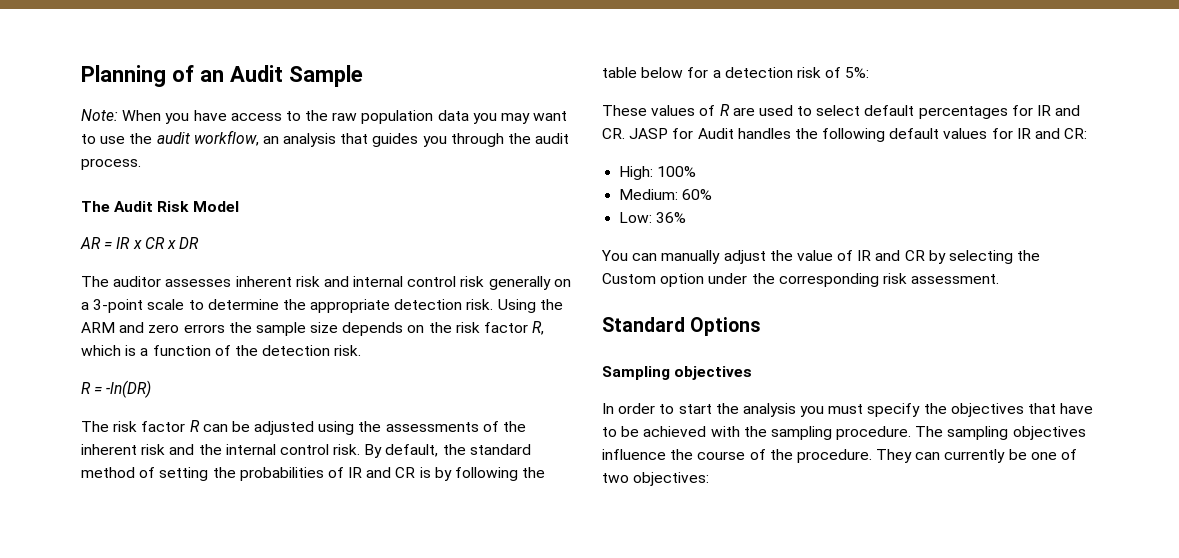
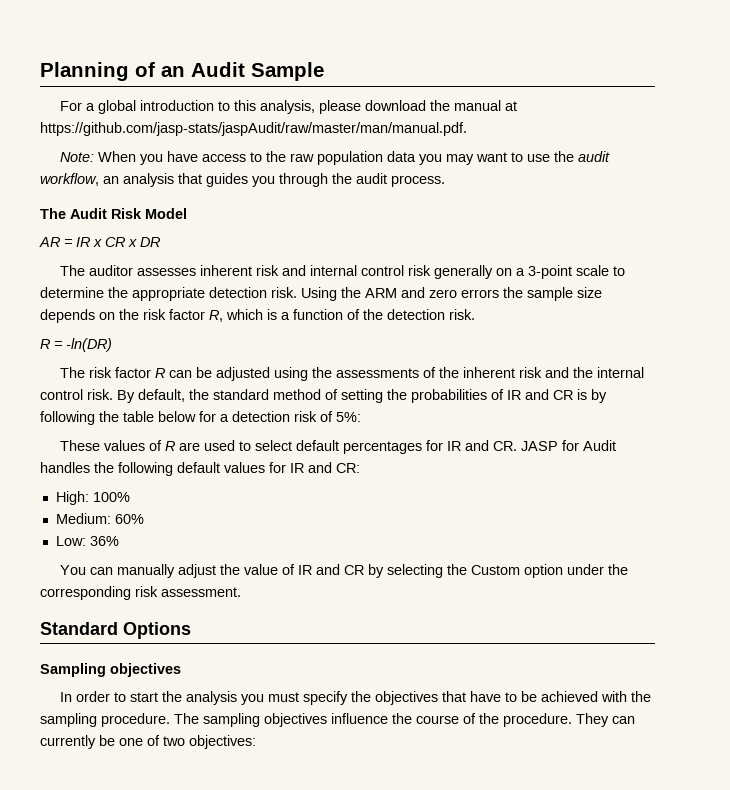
(363, 76) none -> [59,100,517,114] [40,122,467,136] // For a global introduction to this analysis, please download the manual at https://github.com/jasp-stats/jaspAudit/raw/master/man/manual.pdf.

